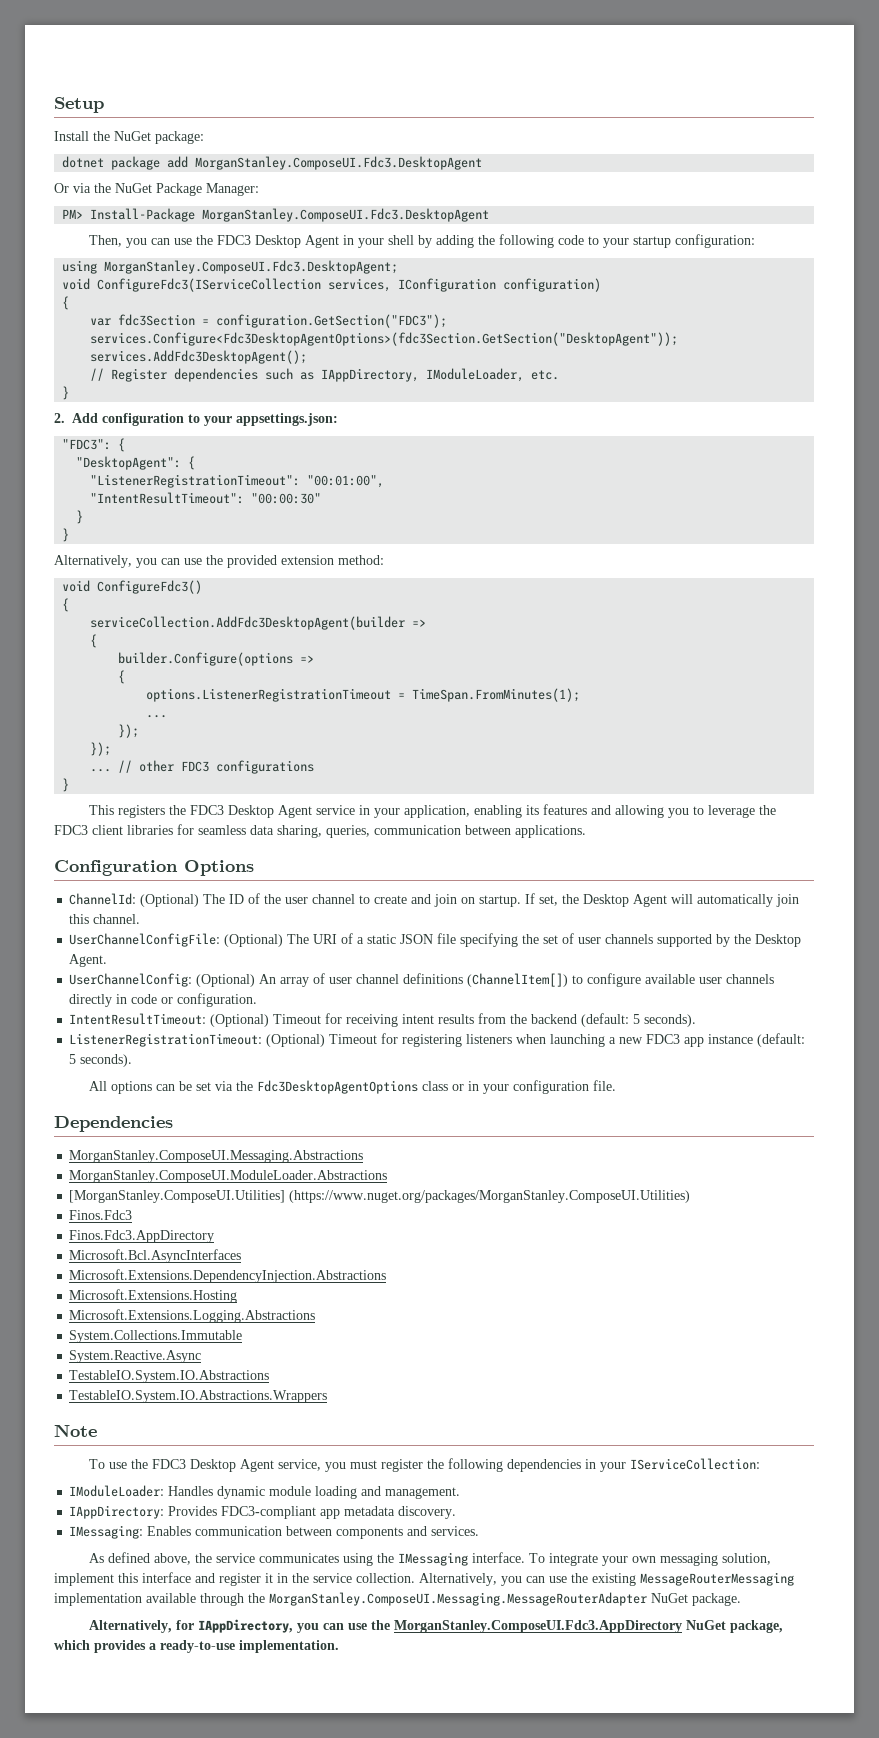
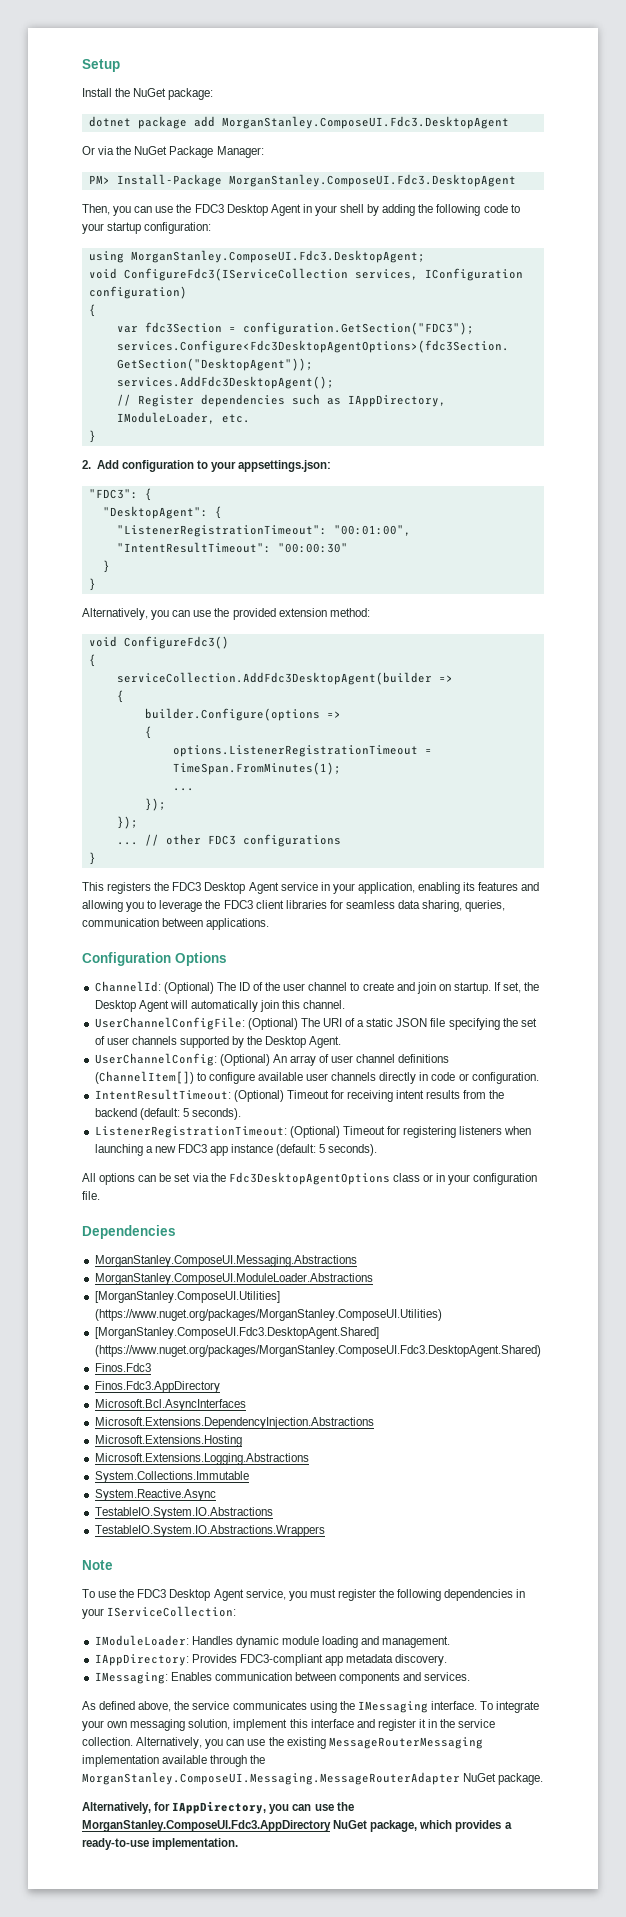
(691, 1196) none -> [94,1327,379,1339] [94,1345,541,1357] // [MorganStanley.ComposeUI.Fdc3.DesktopAgent.Shared] (https://www.nuget.org/packages/MorganStanley.ComposeUI.Fdc3.DesktopAgent.Shared)

